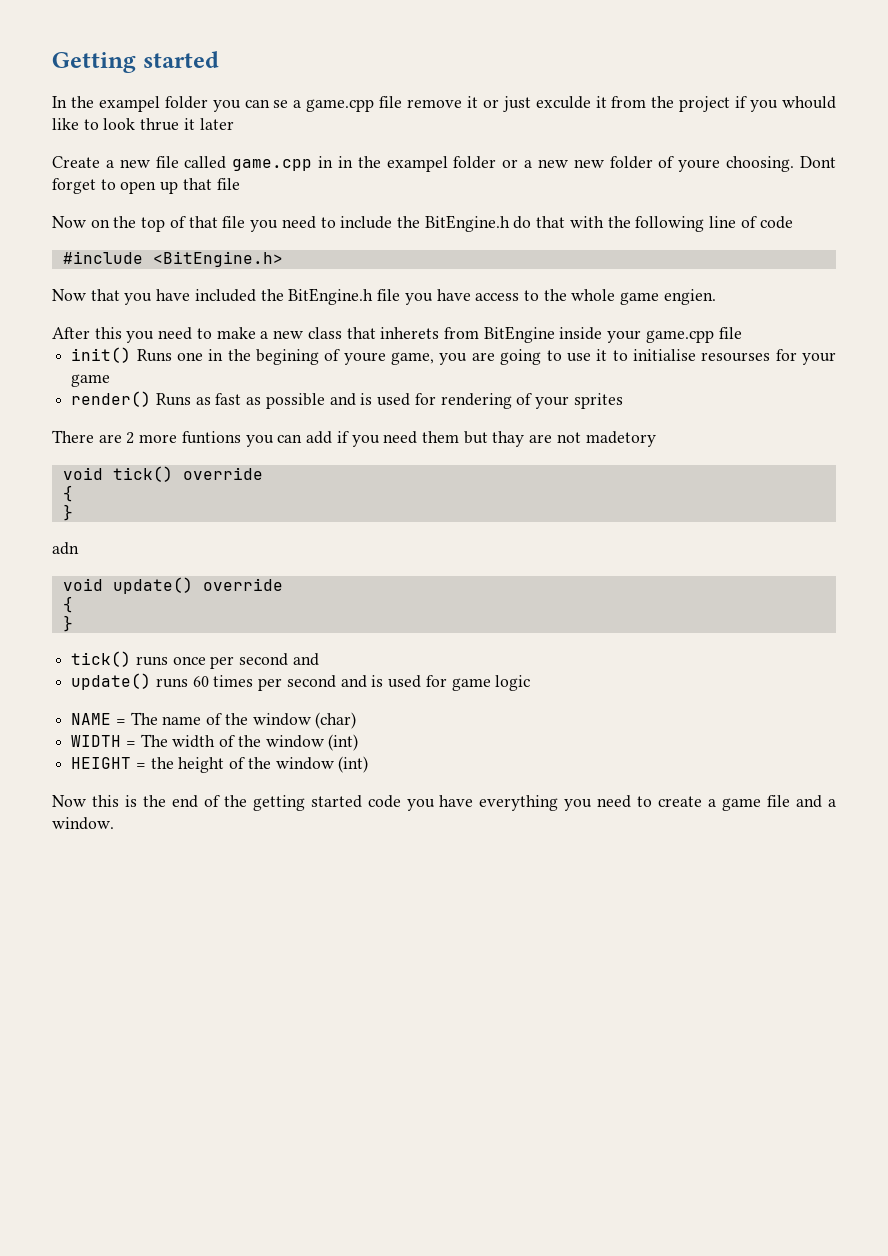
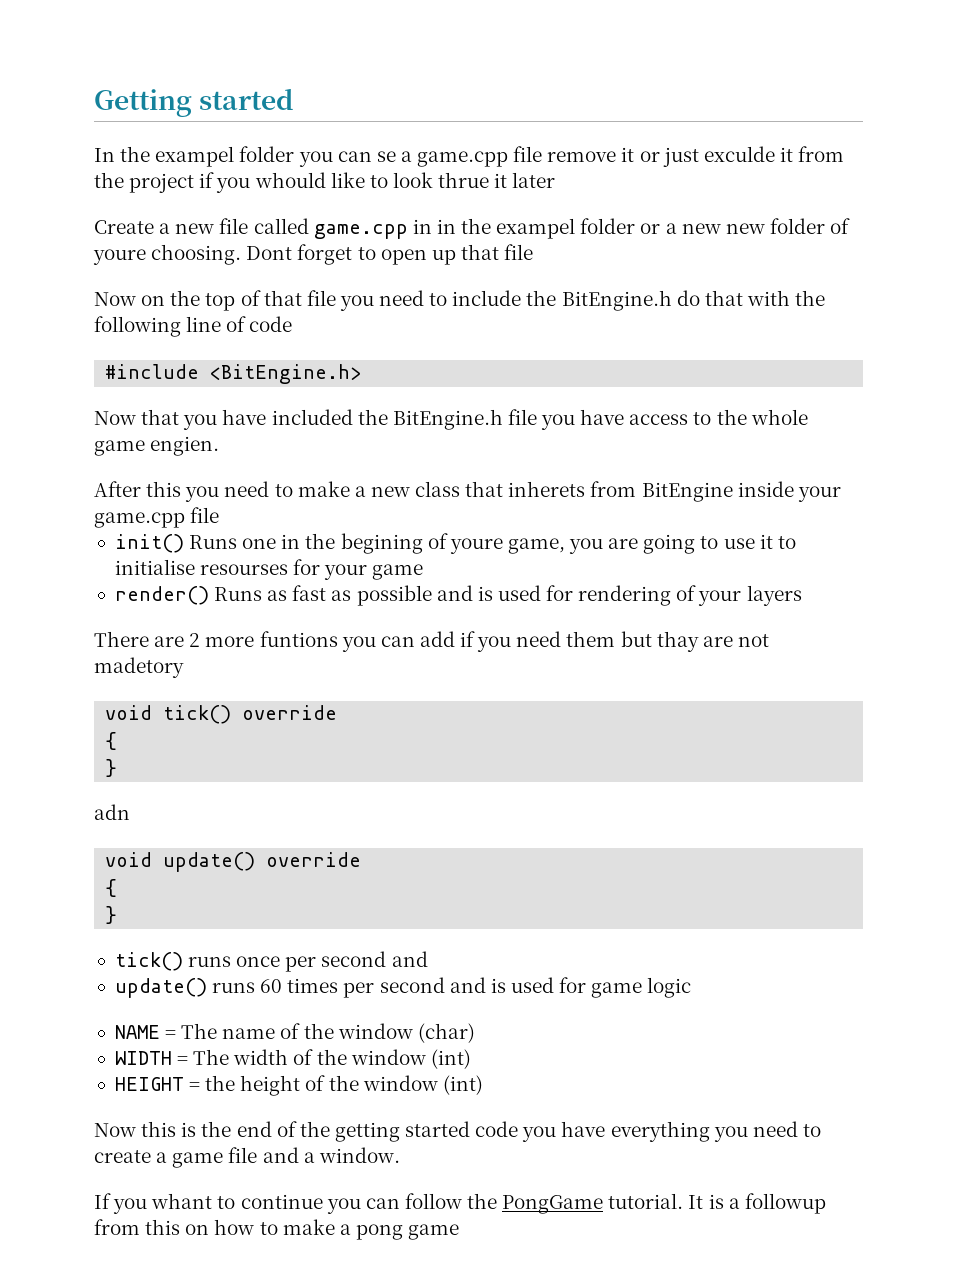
[573,393,623,409] sprites -> [746,585,802,606] layers
(114, 823) none -> [94,1193,826,1214] [94,1219,460,1240] // If you whant to continue you can follow the PongGame tutorial. It is a followup from this on how to make a pong game

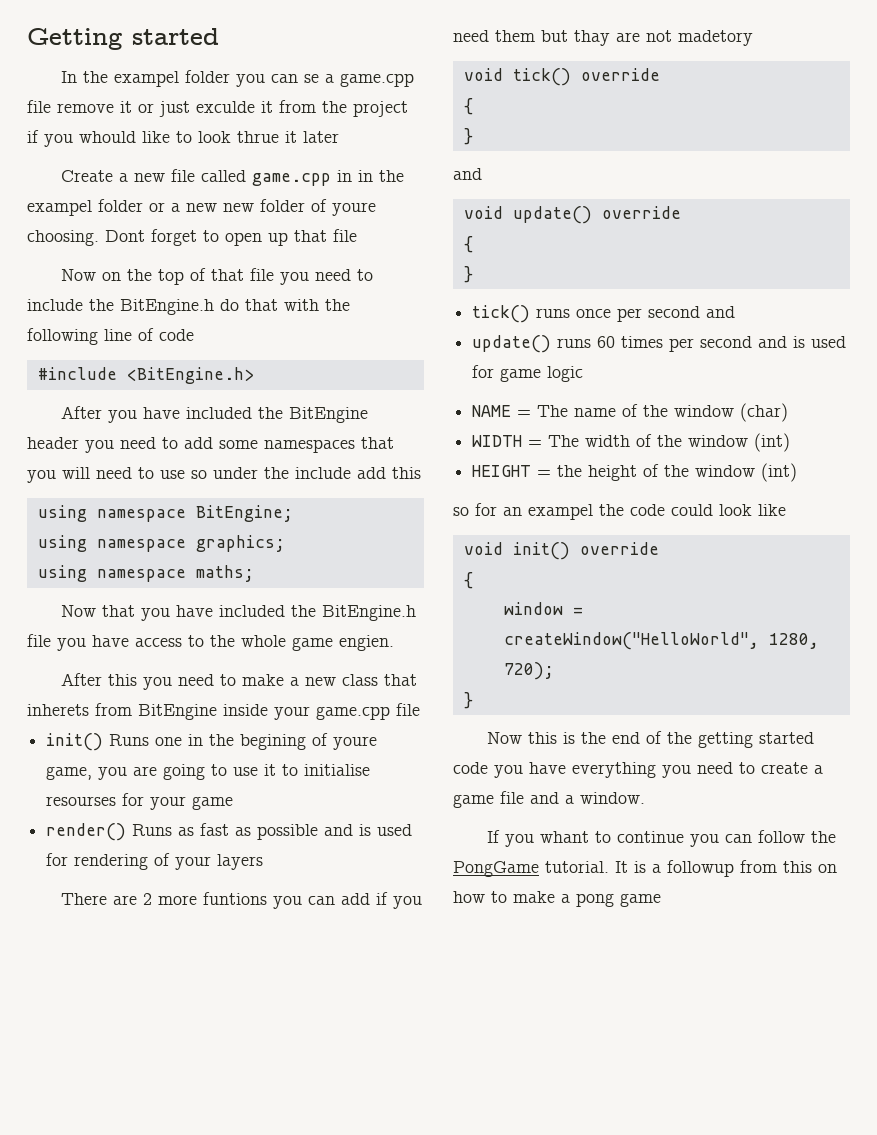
(362, 374) none -> [60,406,368,423] [27,437,394,453] [27,467,421,483] [37,505,293,522] [37,535,285,552] [37,565,254,582] // After you have included the BitEngine header you need to add some namespaces that you will need to use so under the include add this // using namespace BitEngine; // using namespace graphics; // using namespace maths;
[94,804,130,820] adn -> [453,168,482,180] and
(483, 1085) none -> [453,503,786,520] [463,542,659,560] [463,572,473,589] [503,602,583,615] [503,632,819,650] [503,662,554,680] [463,692,473,709] // so for an exampel the code could look like // void init() override // { // window = createWindow("HelloWorld", 1280, 720); // }

